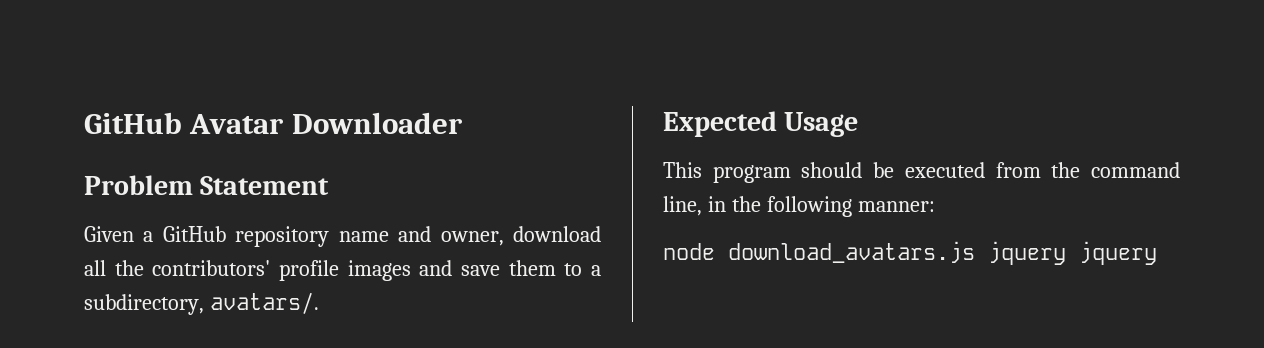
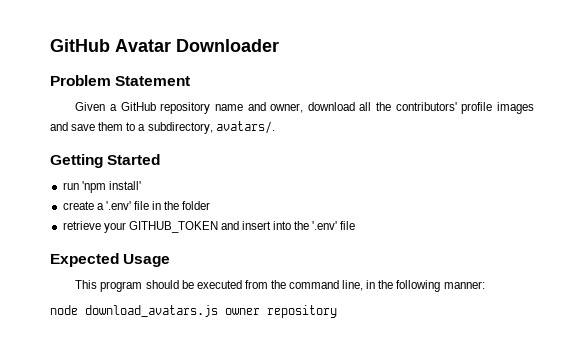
(319, 303) none -> [50,154,161,168] [62,181,141,193] [62,201,211,210] [62,221,356,233] // Getting Started // run 'npm install' // create a '.env' file in the folder // retrieve your GITHUB_TOKEN and insert into the '.env' file
[988,241,1157,265] jquery jquery -> [225,305,337,318] owner repository

